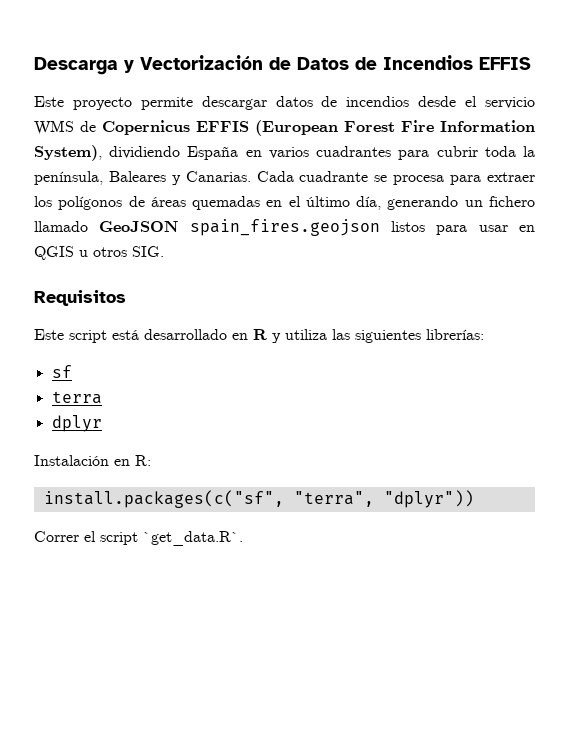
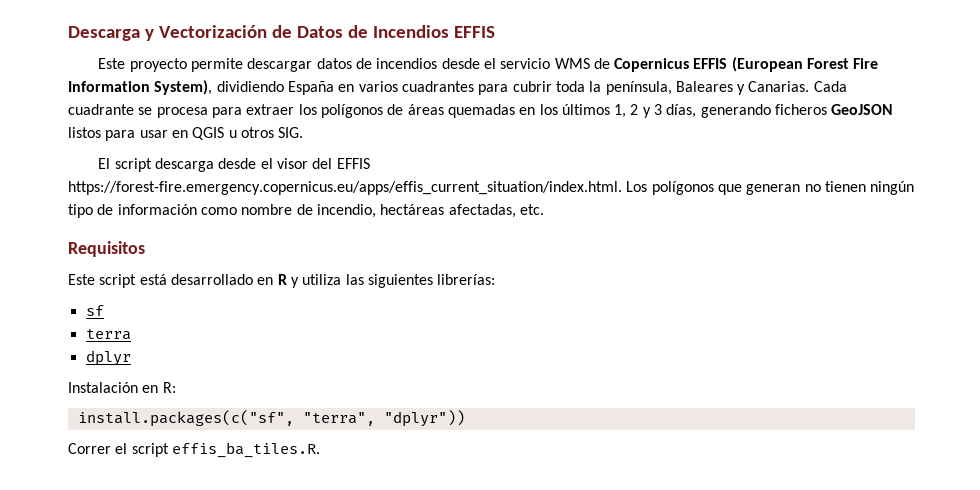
[288,196,535,210] [34,219,380,236] el último día, generando un fichero llamado GeoJSON spain_fires.geojson -> [539,104,894,118] los últimos 1, 2 y 3 días, generando ficheros GeoJSON
(164, 251) none -> [98,158,370,172] [68,181,915,195] [68,204,544,218] // El script descarga desde el visor del EFFIS https://forest-fire.emergency.copernicus.eu/apps/effis_current_situation/index.html. Los polígonos que generan no tienen ningún tipo de información como nombre de incendio, hectáreas afectadas, etc.
[143,531,243,546] `get_data.R`. -> [171,442,320,458] effis_ba_tiles.R.

